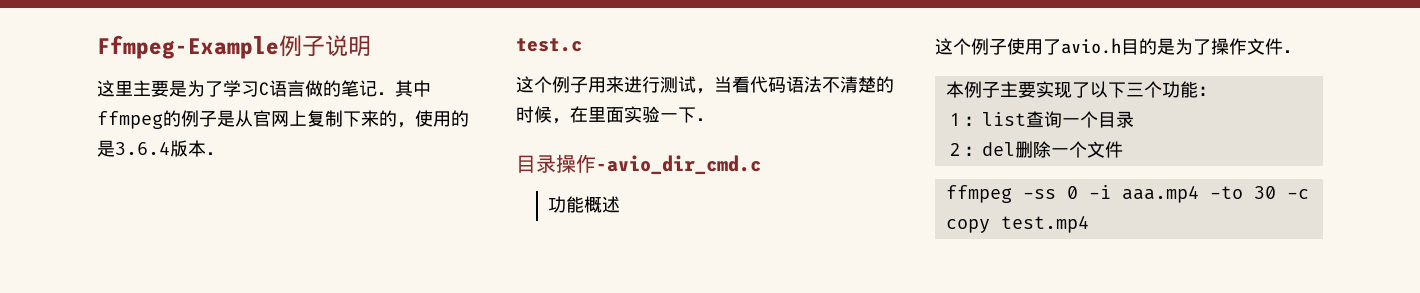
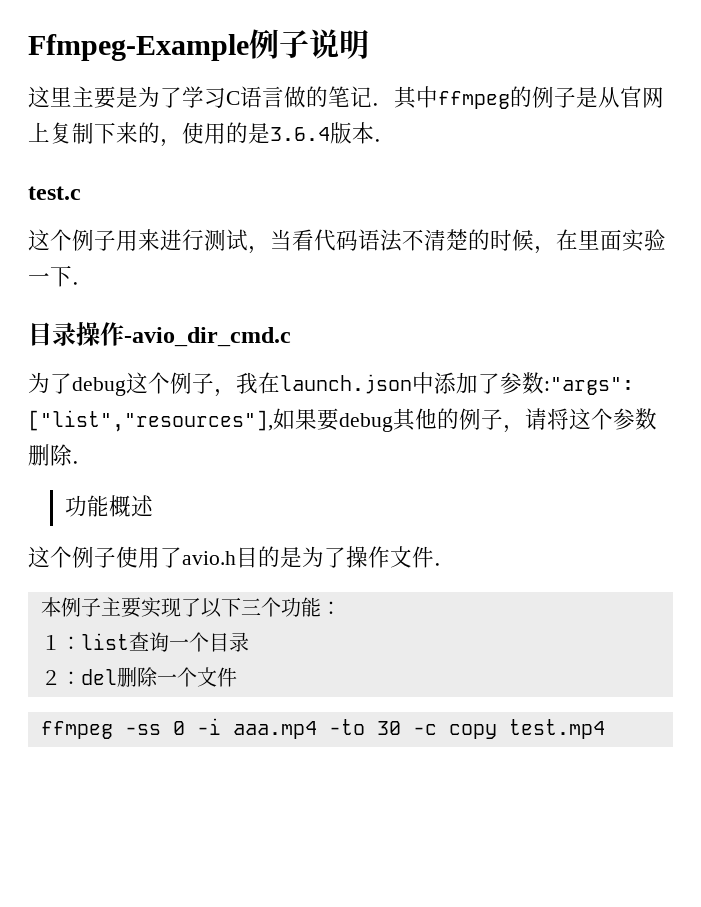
(761, 165) none -> [28,372,634,397] [28,408,657,433] [28,444,94,466] // 为了debug这个例子，我在launch.json中添加了参数:"args": ["list","resources"],如果要debug其他的例子，请将这个参数删除．

